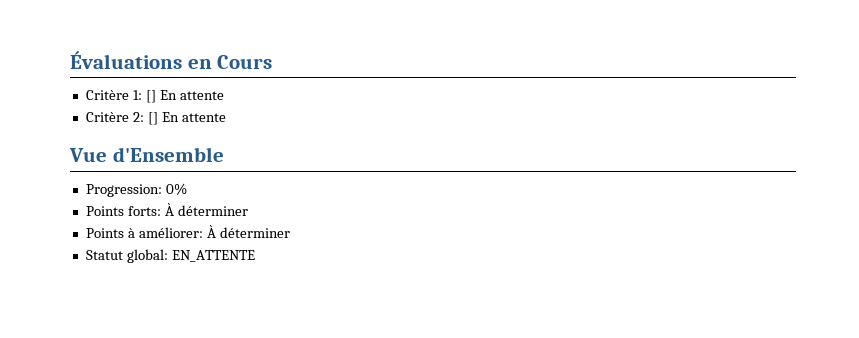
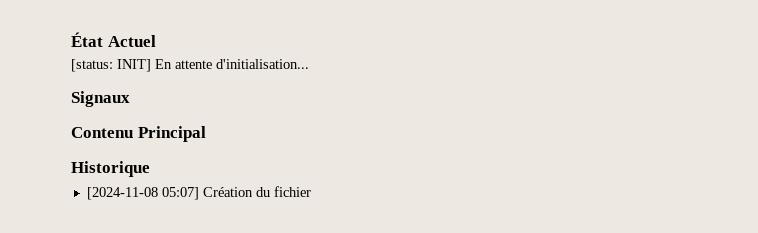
[70,51,273,69] [85,90,224,103] [85,112,226,125] [69,147,224,162] [85,183,187,197] [85,203,248,216] [85,225,290,238] [85,249,255,263] Évaluations en Cours // Critère 1: [] En attente // Critère 2: [] En attente // Vue d'Ensemble // Progression: 0% // Points forts: À déterminer // Points à améliorer: À déterminer // Statut global: EN_ATTENTE -> [71,32,156,47] [71,59,309,72] [71,91,130,107] [71,126,206,142] [71,161,150,177] [86,186,311,200] État Actuel // [status: INIT] En attente d'initialisation... // Signaux // Contenu Principal // Historique // [2024-11-08 05:07] Création du fichier

